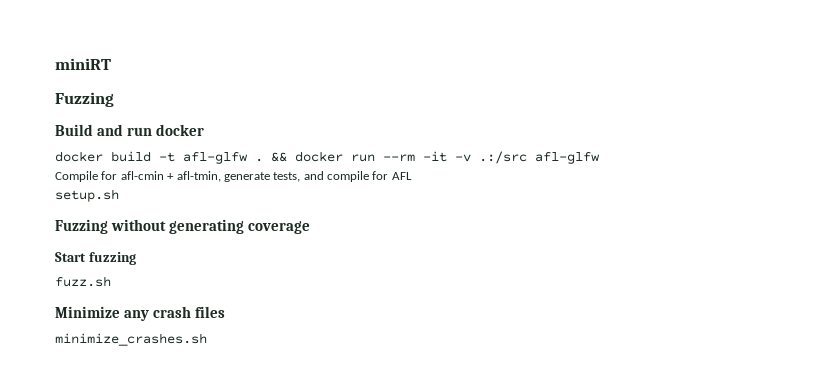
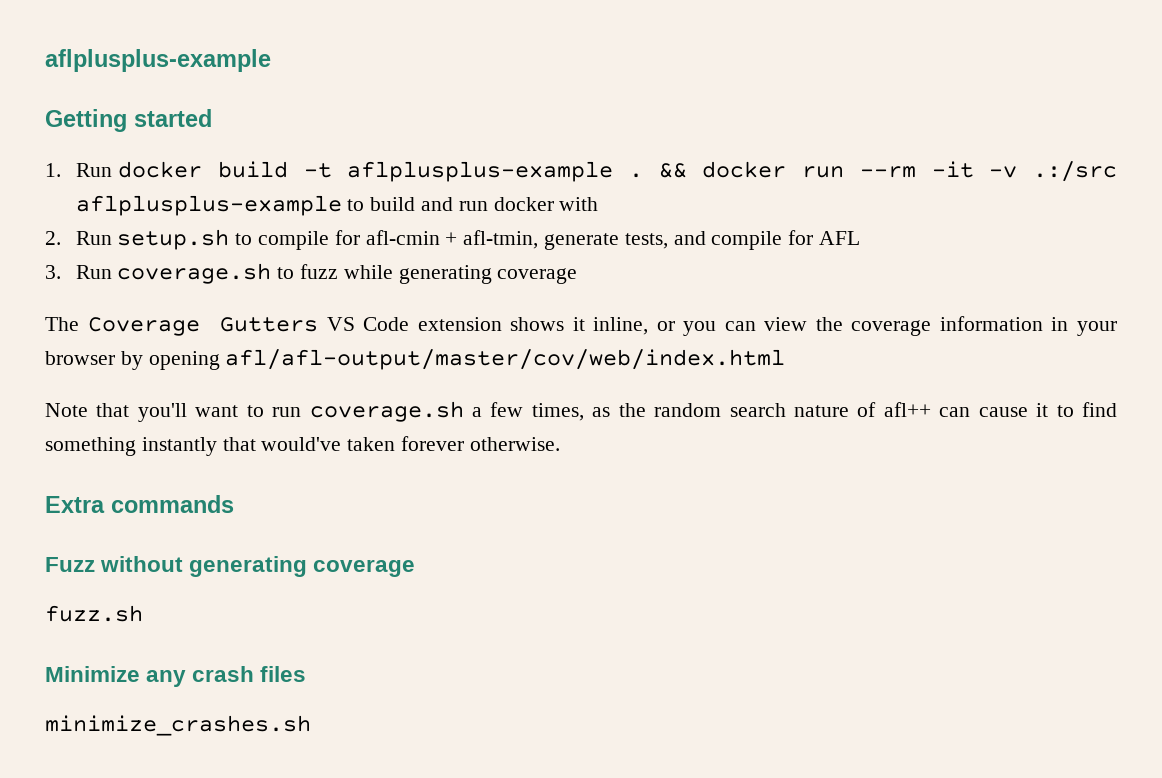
[55,58,111,70] [55,92,114,107] [55,124,205,136] miniRT // Fuzzing // Build and run docker // -> [45,49,271,72] [45,109,212,132] [45,163,112,177] aflplusplus-example // Getting started // 1. Run
[183,152,248,164] afl-glfw -> [347,161,614,182] aflplusplus-example
[535,152,600,164] [55,171,98,182] afl-glfw // Compile -> [75,195,599,216] [45,229,329,250] aflplusplus-example to build and run docker with // 2. Run setup.sh to compile
[55,189,119,202] [55,219,108,234] setup.sh // Fuzzing -> [45,263,578,284] [45,316,1118,336] [45,349,786,370] [45,401,1118,422] [45,436,560,456] [45,495,234,513] [45,557,95,572] 3. Run coverage.sh to fuzz while generating coverage // The Coverage Gutters VS Code extension shows it inline, or you can view the coverage information in your browser by opening afl/afl-output/master/cov/web/index.html // Note that you'll want to run coverage.sh a few times, as the random search nature of afl++ can cause it to find something instantly that would've taken forever otherwise. // Extra commands // Fuzz
[55,252,136,265] // Start fuzzing -> (416, 568) none

